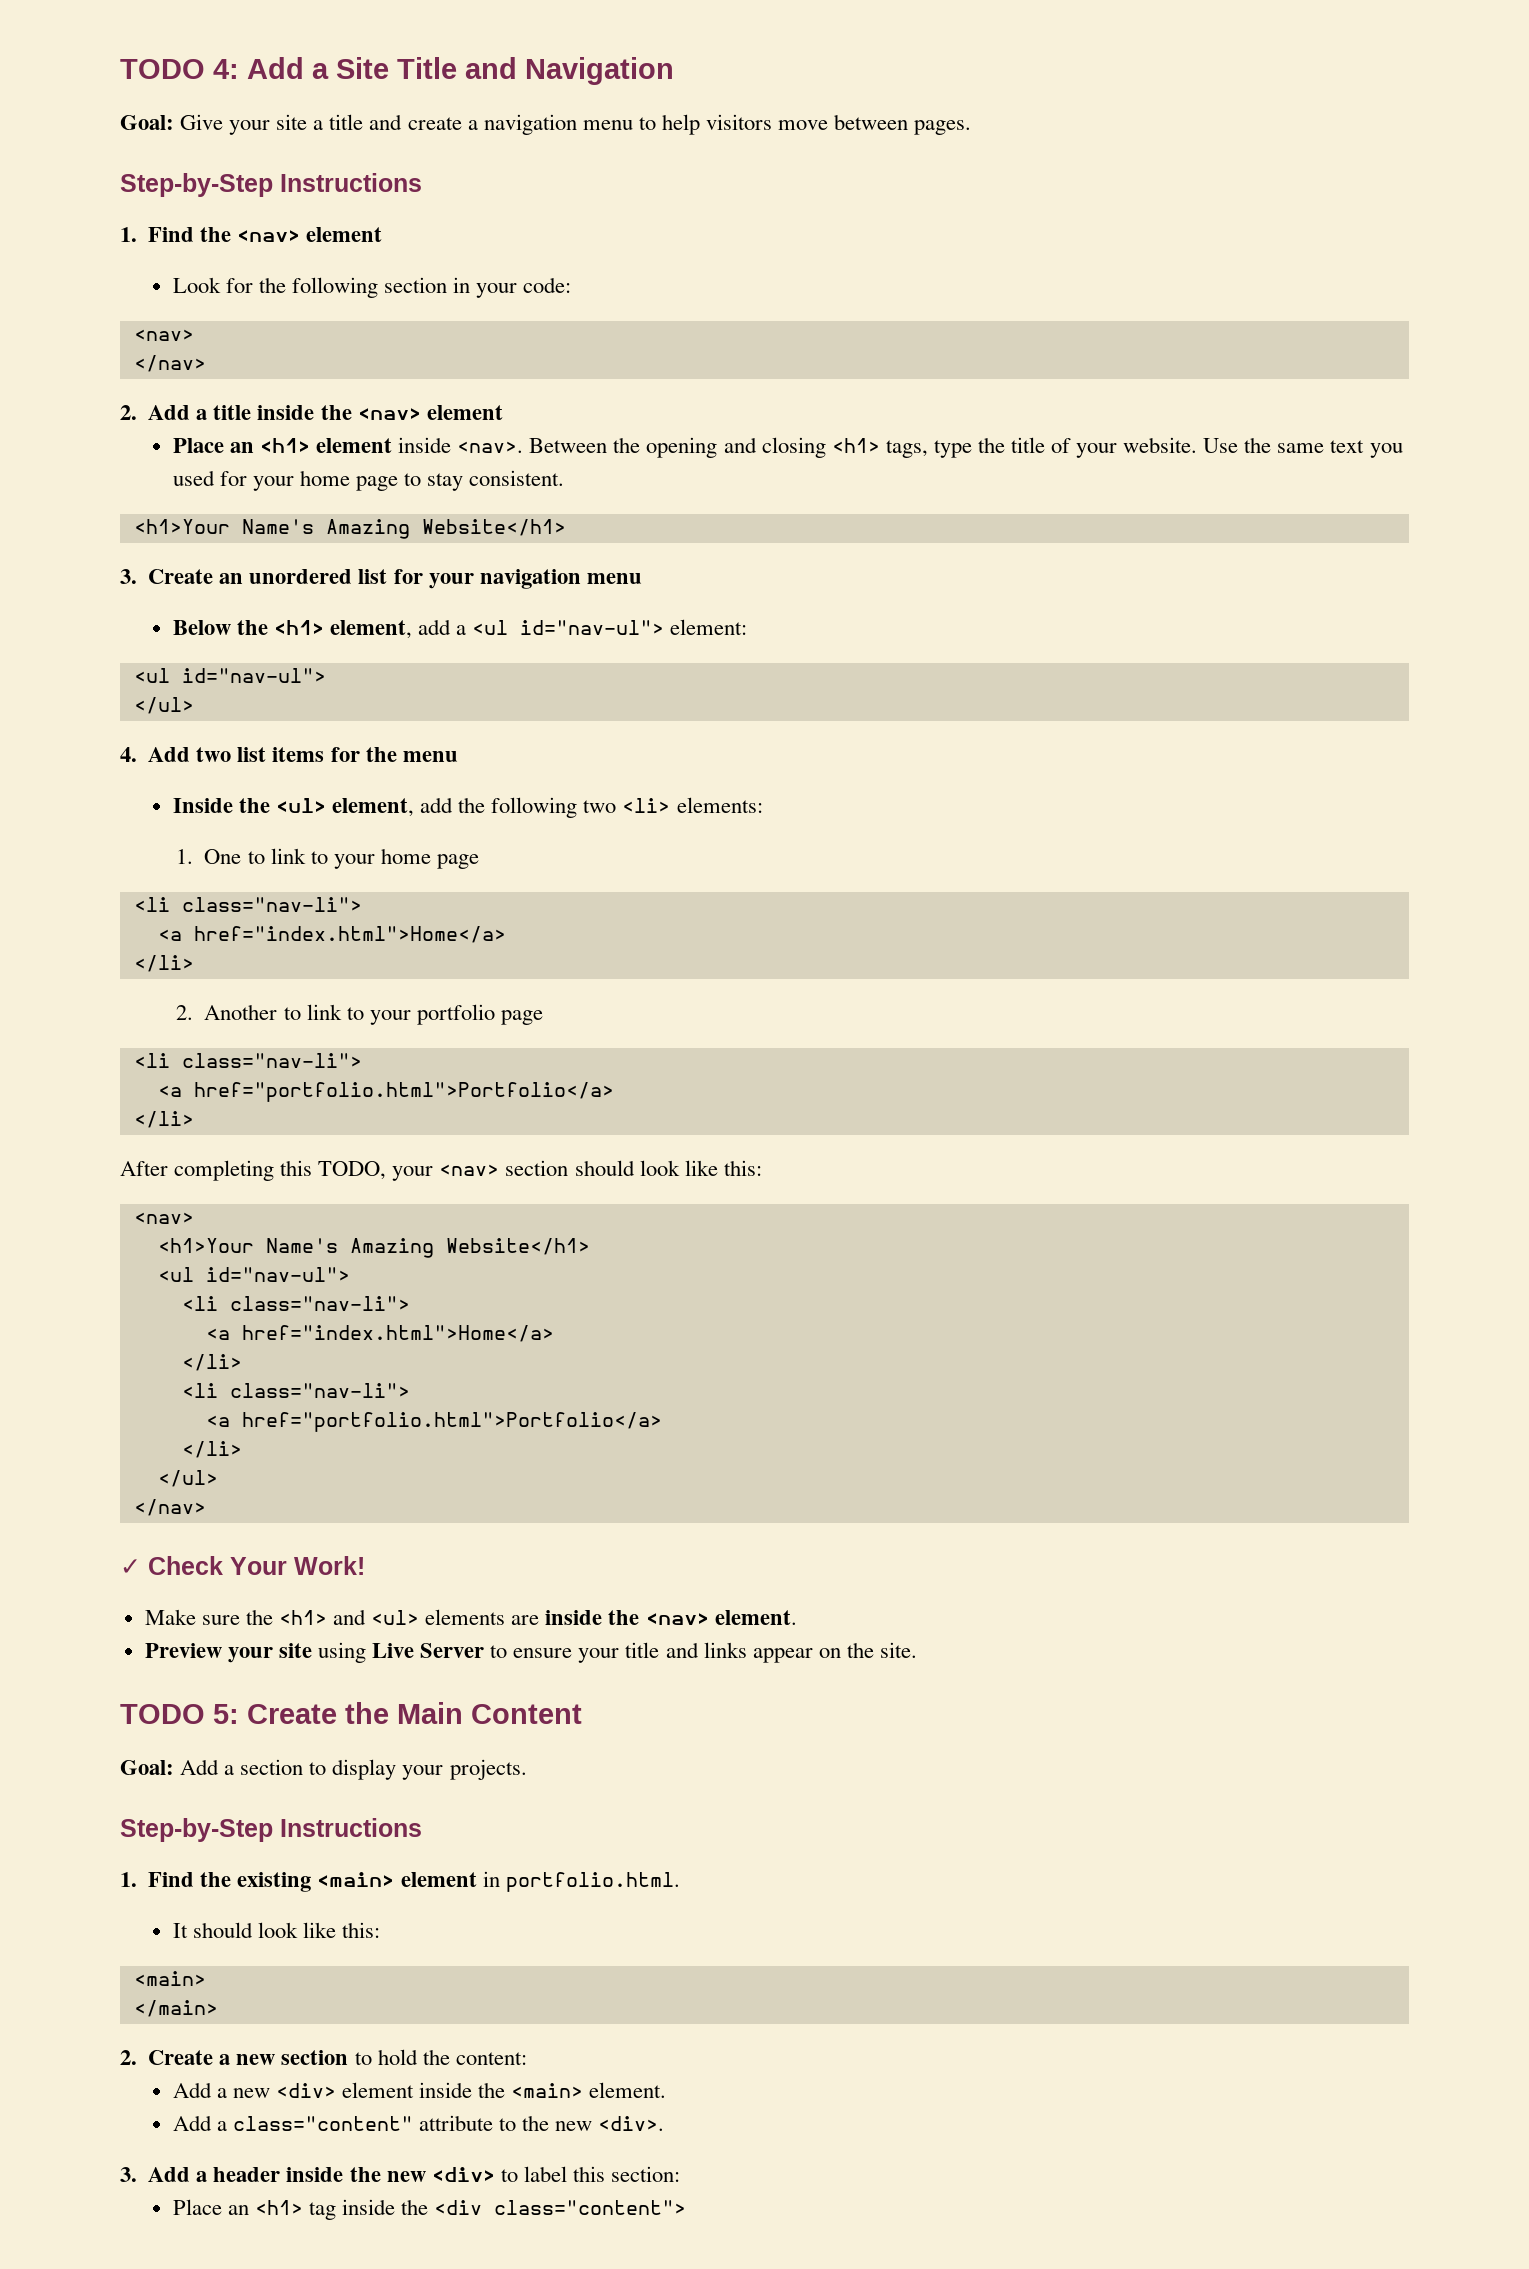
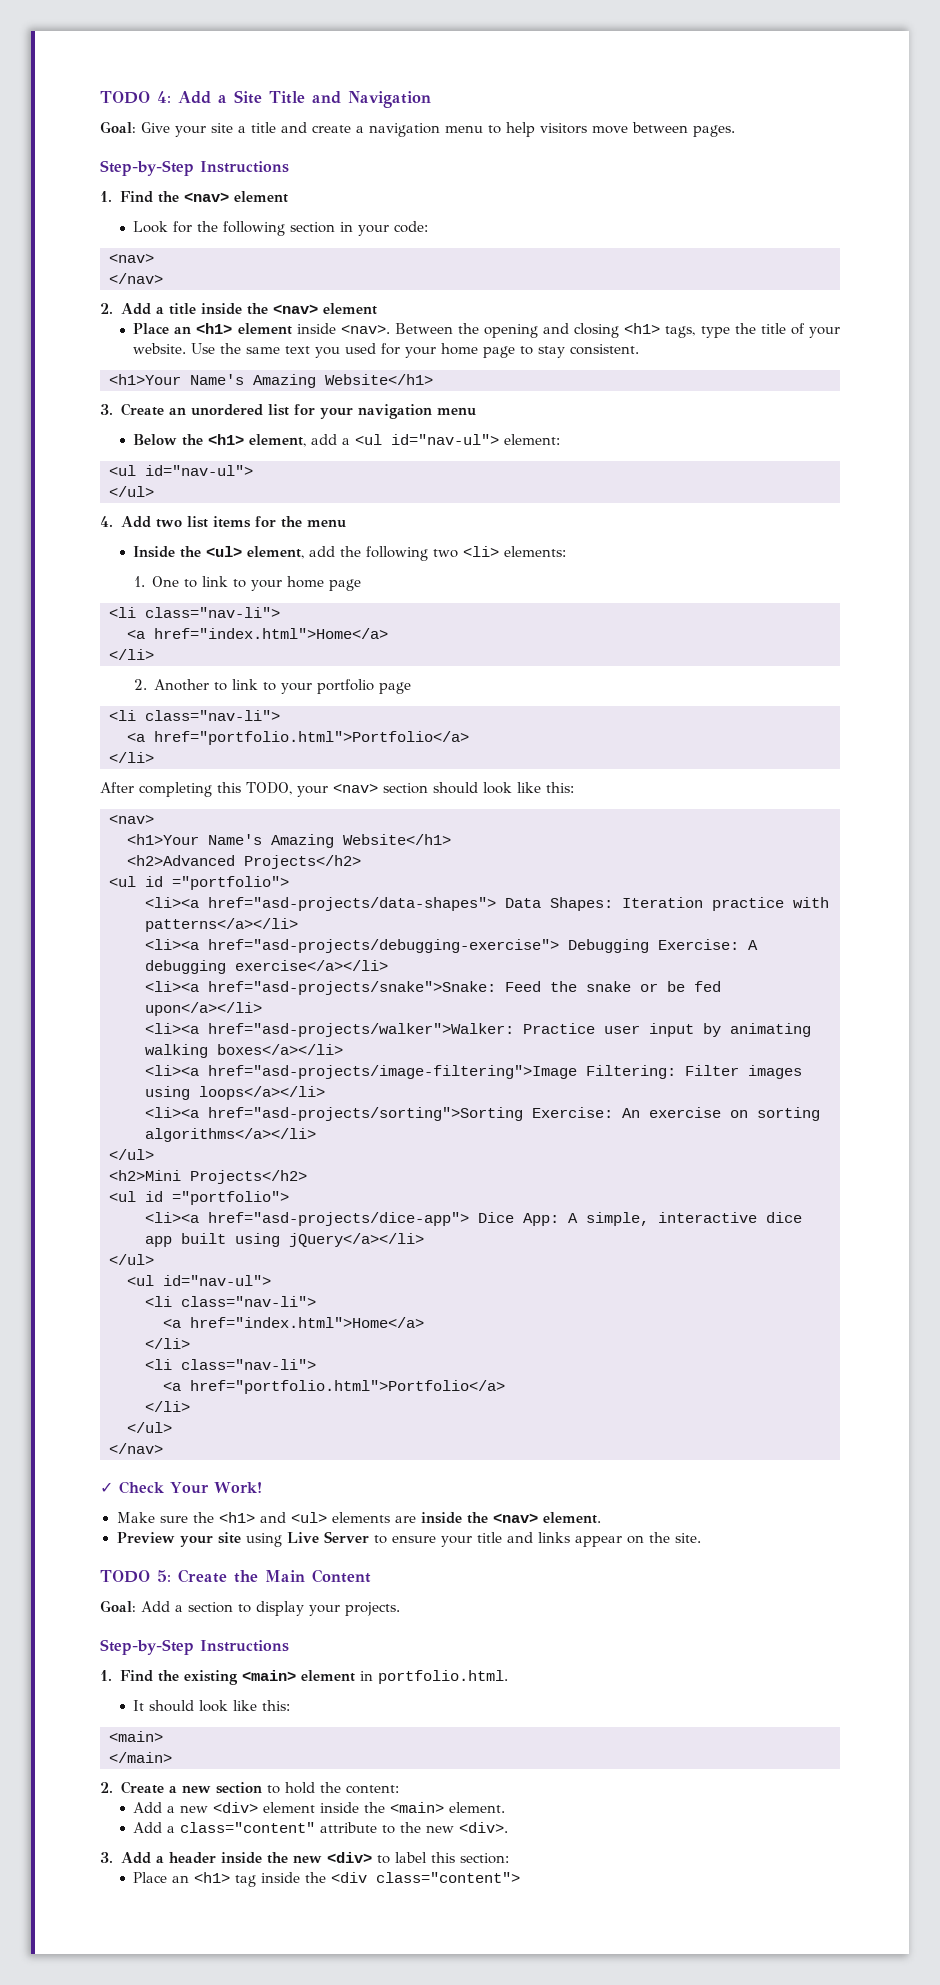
(590, 1246) none -> [127,855,361,869] [109,876,289,890] [145,897,829,911] [145,918,298,932] [145,939,758,953] [145,960,388,974] [145,981,721,995] [145,1002,262,1016] [145,1023,811,1037] [145,1044,343,1058] [145,1065,802,1079] [145,1086,325,1100] [145,1107,820,1121] [145,1128,316,1142] [109,1149,154,1160] [109,1170,307,1184] [109,1191,289,1205] [145,1212,802,1226] [145,1233,424,1247] [109,1254,154,1265] // <h2>Advanced Projects</h2> // <ul id ="portfolio"> // <li><a href="asd-projects/data-shapes"> Data Shapes: Iteration practice with patterns</a></li> // <li><a href="asd-projects/debugging-exercise"> Debugging Exercise: A debugging exercise</a></li> // <li><a href="asd-projects/snake">Snake: Feed the snake or be fed upon</a></li> // <li><a href="asd-projects/walker">Walker: Practice user input by animating walking boxes</a></li> // <li><a href="asd-projects/image-filtering">Image Filtering: Filter images using loops</a></li> // <li><a href="asd-projects/sorting">Sorting Exercise: An exercise on sorting algorithms</a></li> // </ul> // <h2>Mini Projects</h2> // <ul id ="portfolio"> // <li><a href="asd-projects/dice-app"> Dice App: A simple, interactive dice app built using jQuery</a></li> // </ul>

